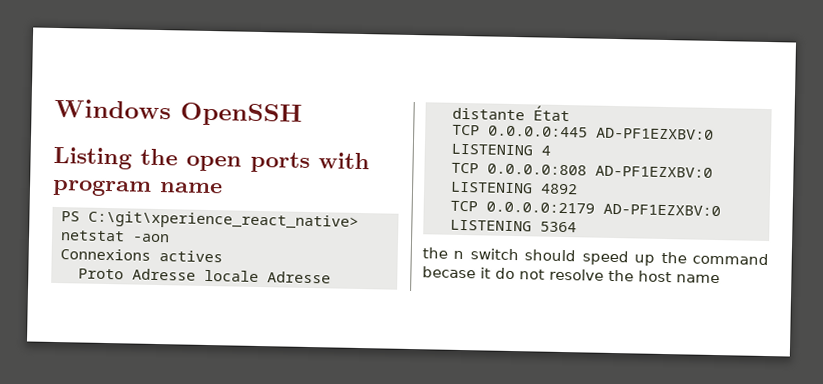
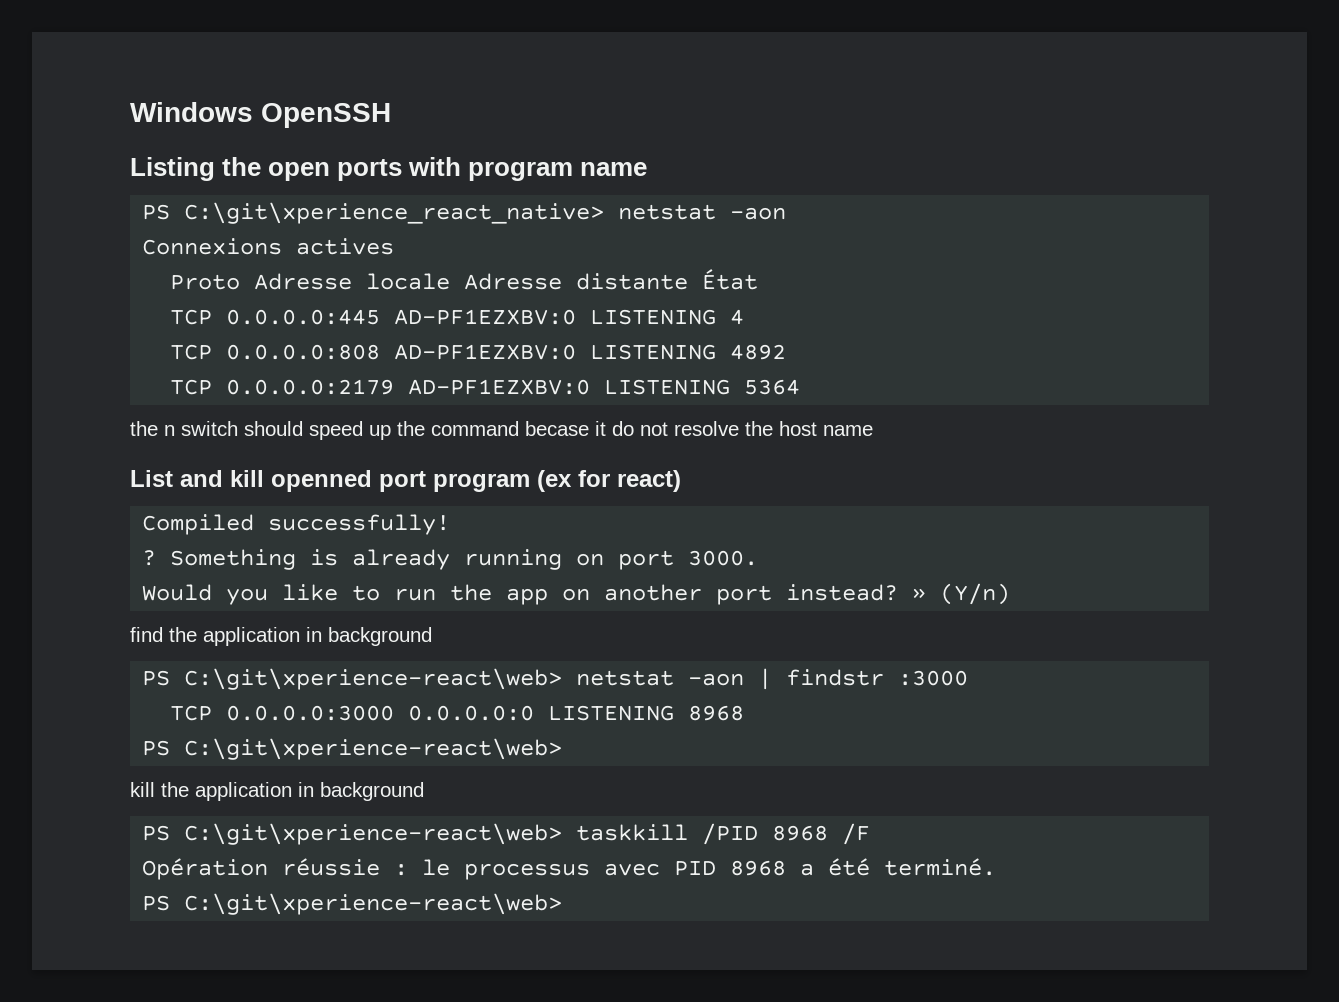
(720, 279) none -> [130,470,681,492] [142,514,451,535] [142,549,759,570] [142,583,1011,605] [130,627,432,646] [142,668,969,690] [170,705,745,721] [142,738,563,760] [130,782,424,801] [142,823,871,845] [142,858,997,880] [142,893,563,915] // List and kill openned port program (ex for react) // Compiled successfully! // ? Something is already running on port 3000. // Would you like to run the app on another port instead? » (Y/n) // find the application in background // PS C:\git\xperience-react\web> netstat -aon | findstr :3000 // TCP 0.0.0.0:3000 0.0.0.0:0 LISTENING 8968 // PS C:\git\xperience-react\web> // kill the application in background // PS C:\git\xperience-react\web> taskkill /PID 8968 /F // Opération réussie : le processus avec PID 8968 a été terminé. // PS C:\git\xperience-react\web>

